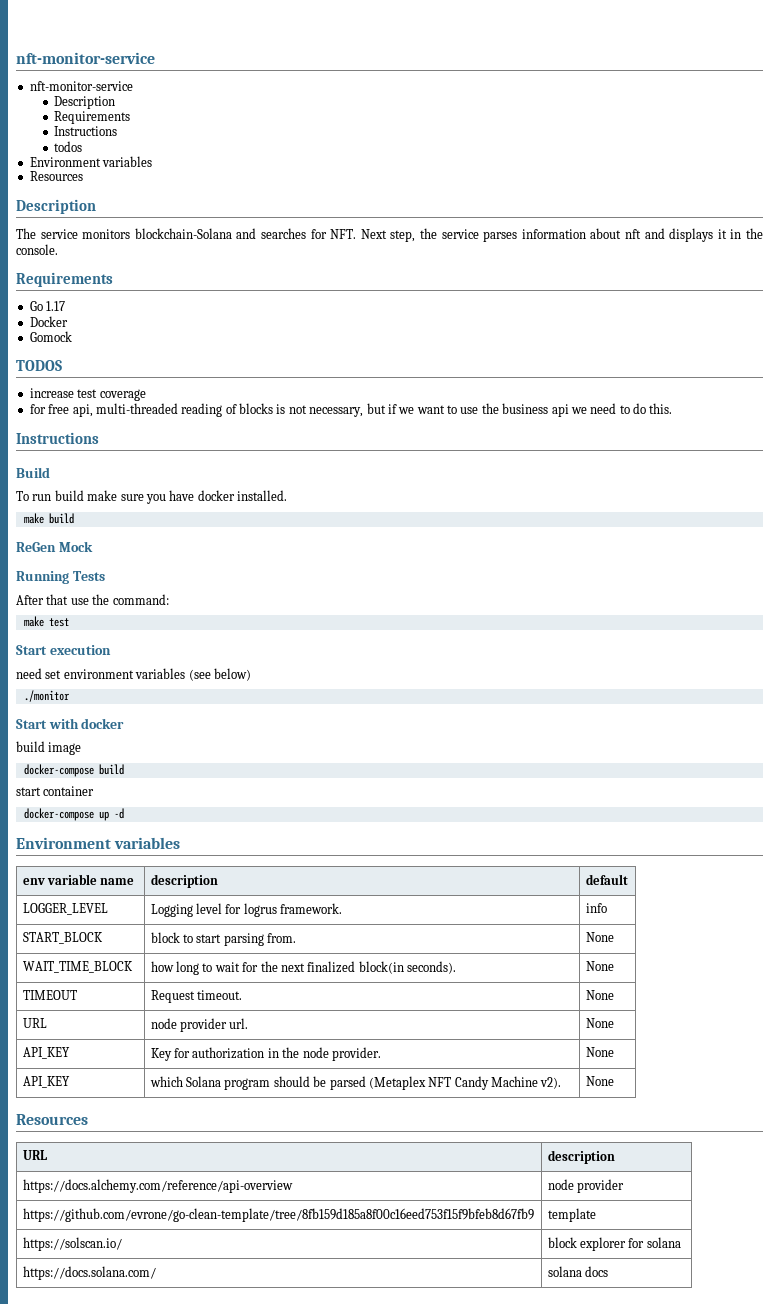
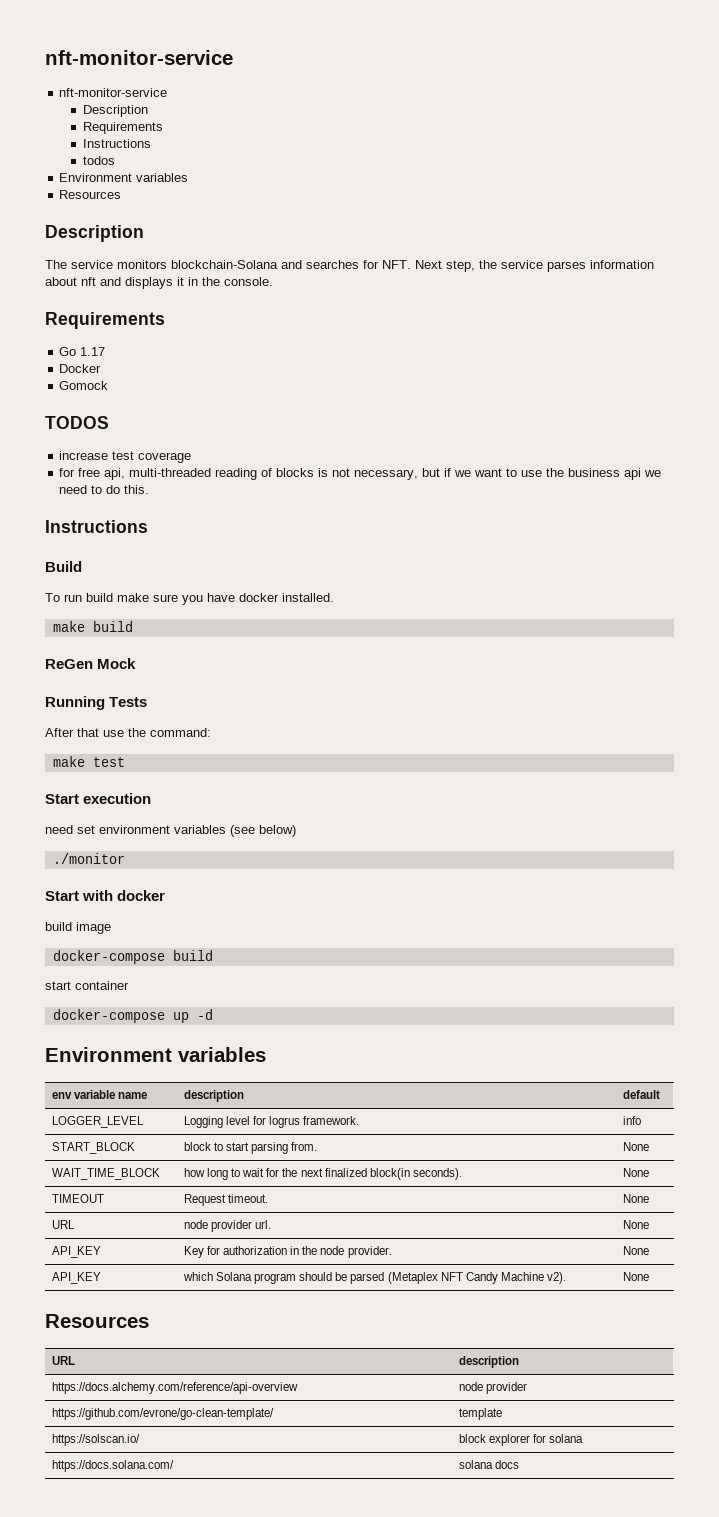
[22,1208,534,1222] https://github.com/evrone/go-clean-template/tree/8fb159d185a8f00c16eed753f15f9bfeb8d67fb9 -> [51,1408,274,1420] https://github.com/evrone/go-clean-template/

